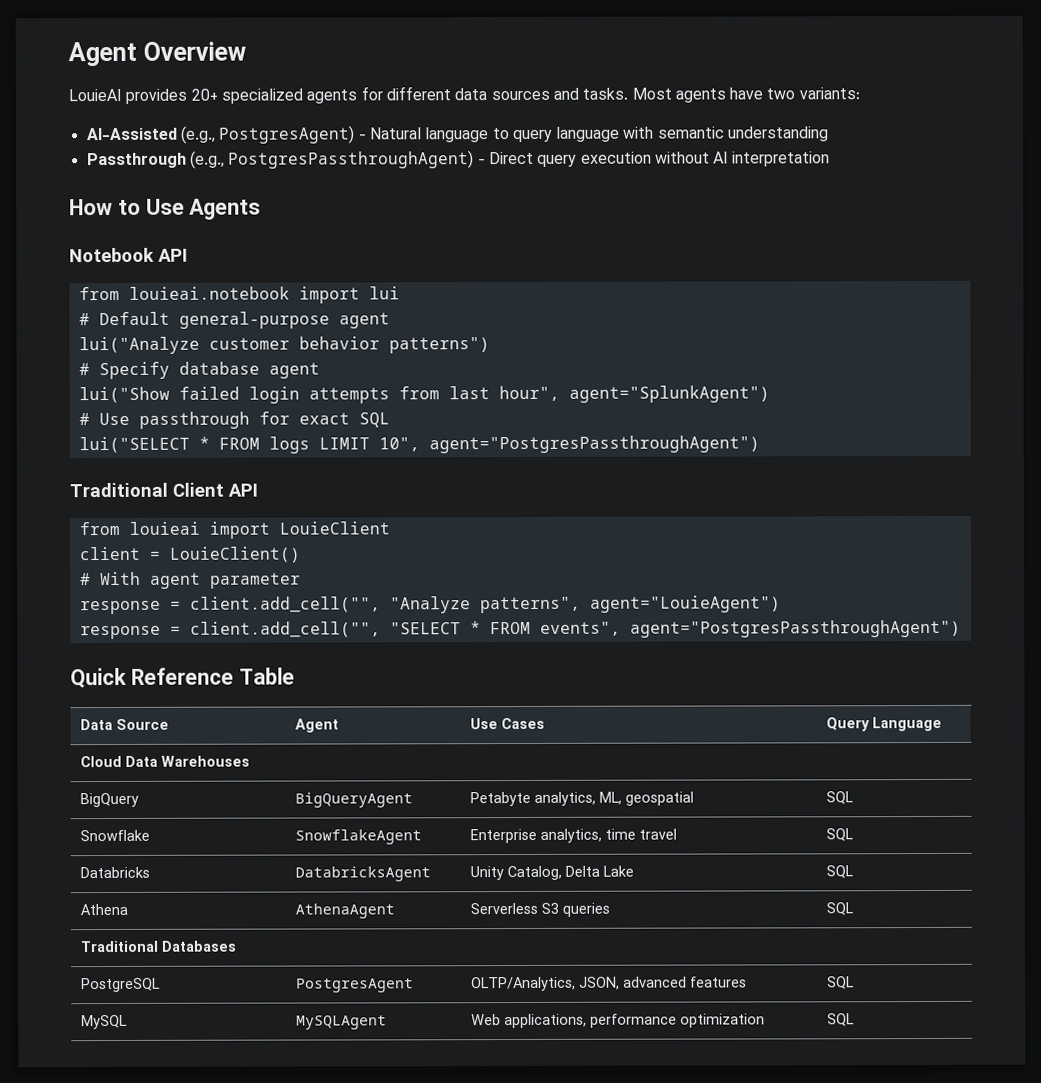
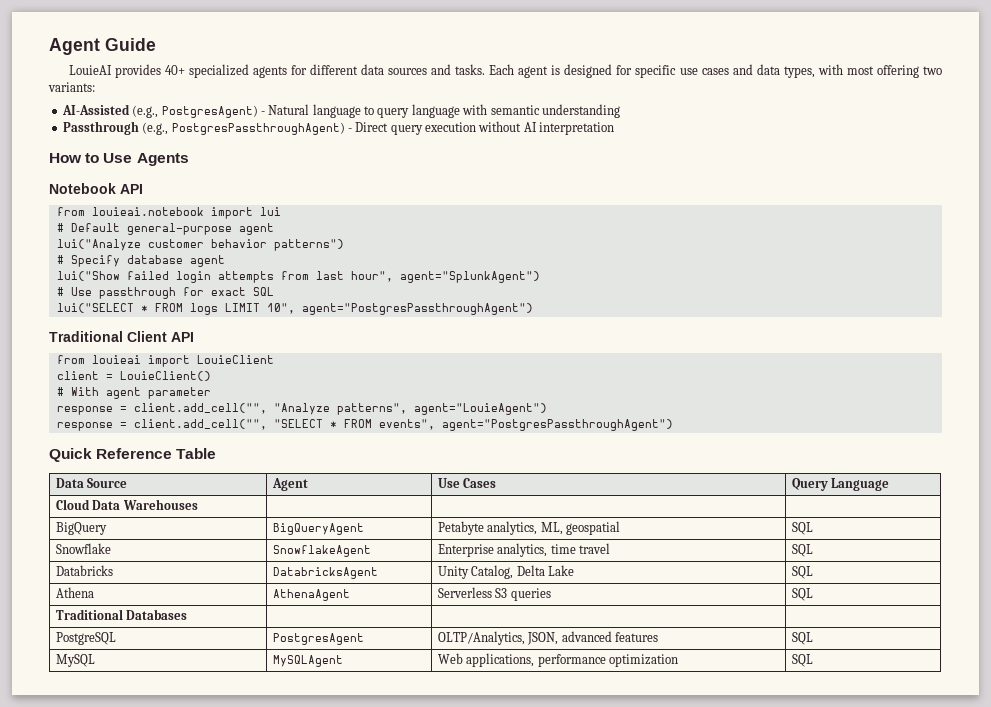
[68,41,246,67] Agent Overview -> [49,38,156,55] Agent Guide
[190,88,218,101] 20+ -> [164,65,185,75] 40+
[631,87,764,103] Most agents have -> [489,64,919,78] Each agent is designed for specific use cases and data types, with most offering

